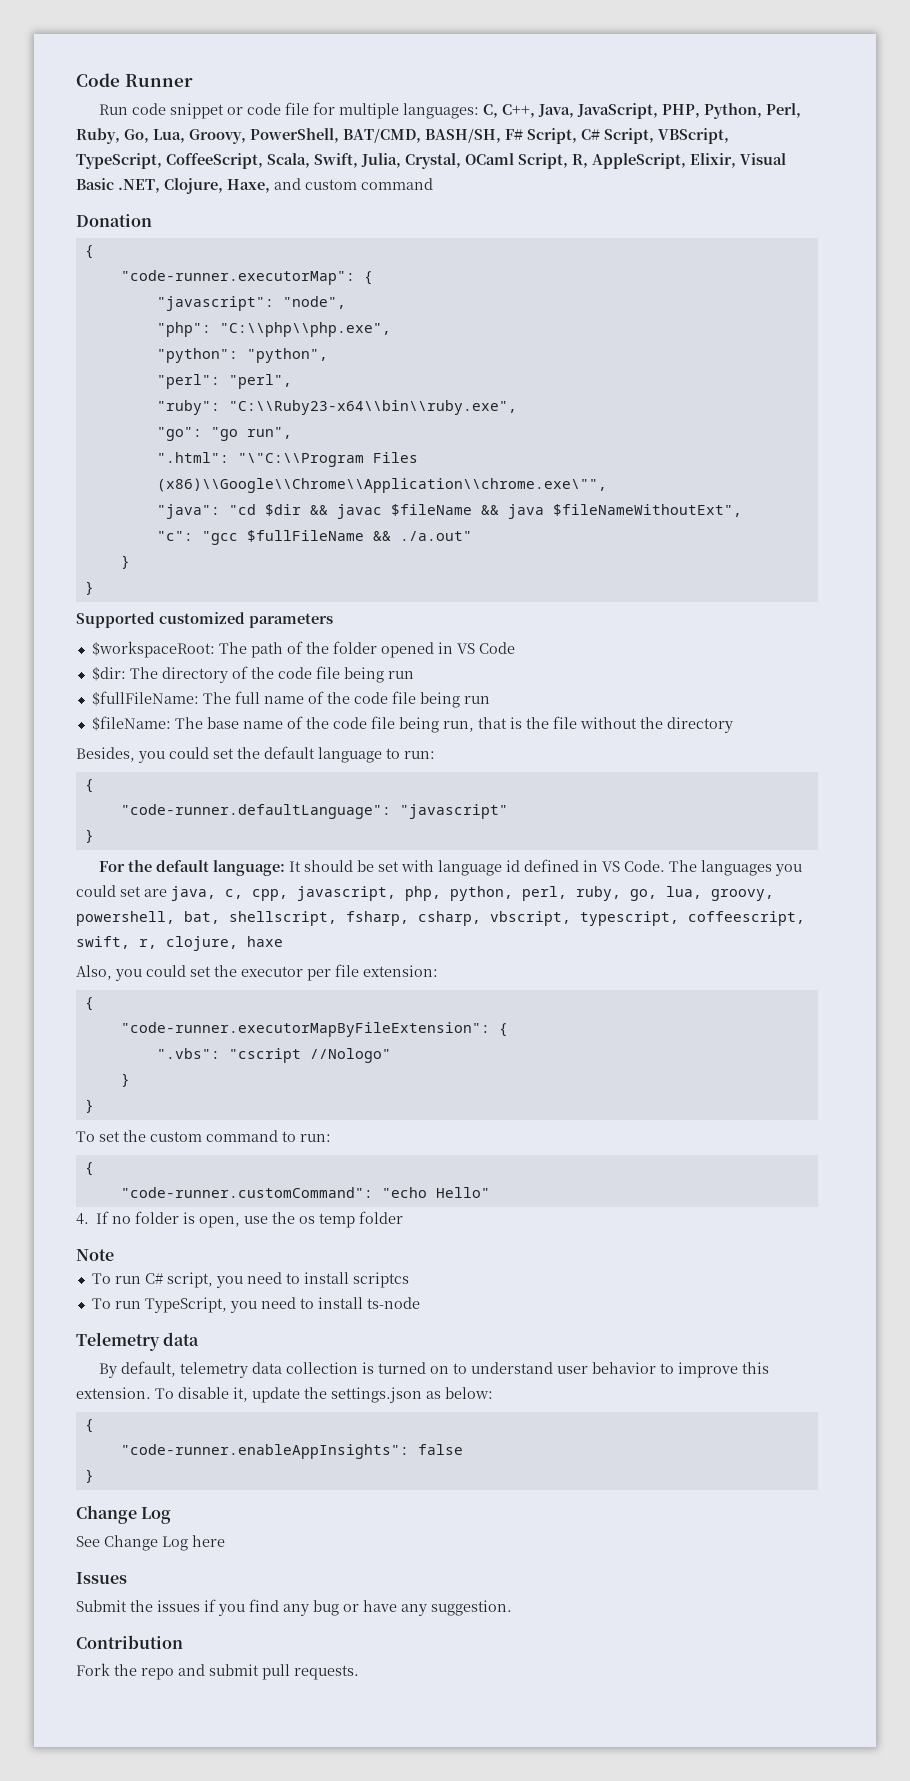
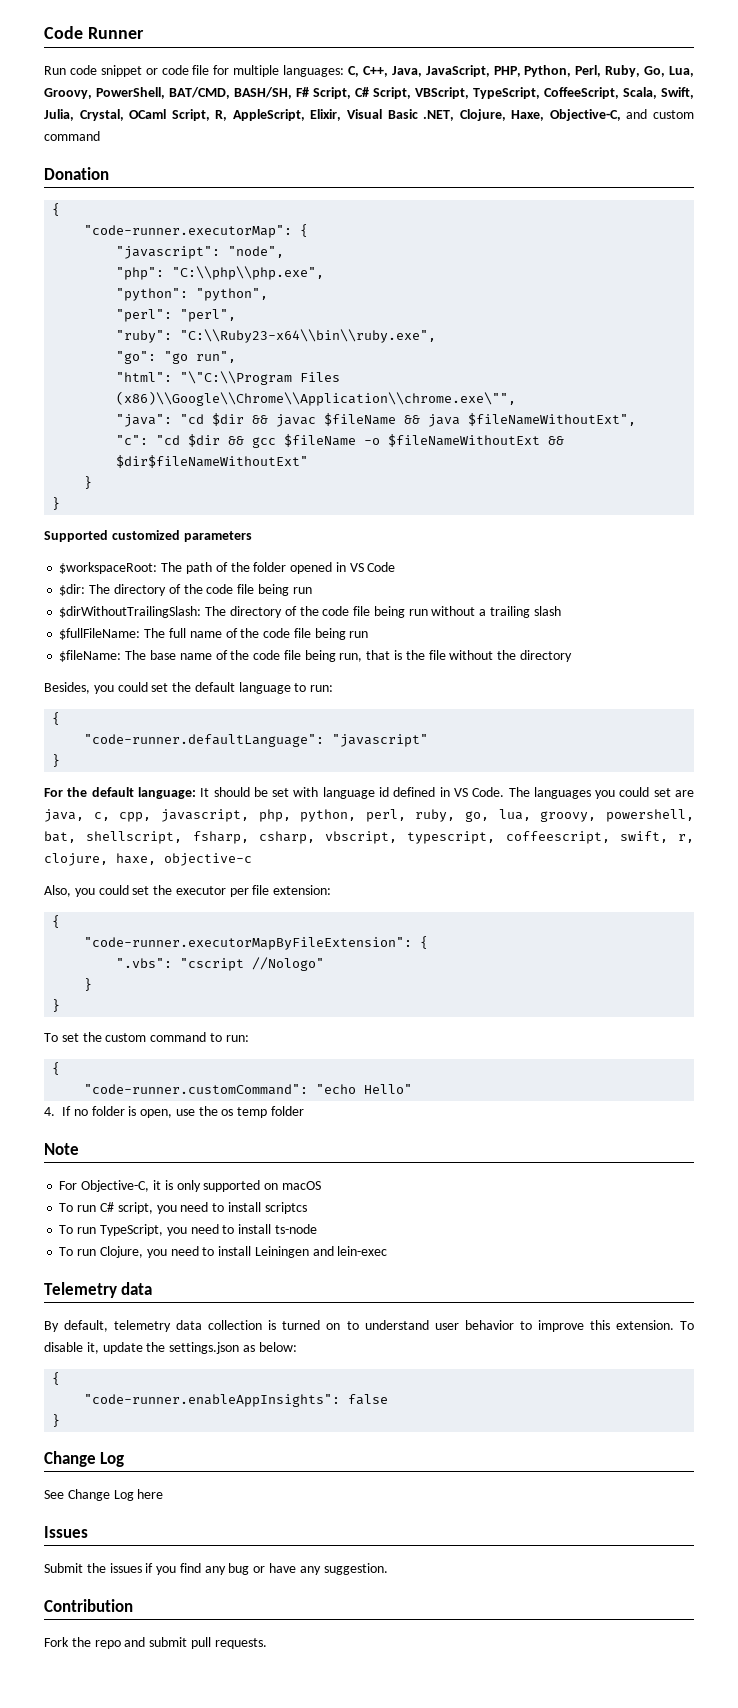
(270, 186) none -> [549,109,621,121] Objective-C,
[156,452,229,463] ".html": -> [116,372,173,382] "html":
[201,530,472,545] "gcc $fullFileName && ./a.out" -> [156,434,565,448] [116,455,309,468] "cd $dir && gcc $fileName -o $fileNameWithoutExt && $dir$fileNameWithoutExt"
(414, 675) none -> [59,606,561,618] // $dirWithoutTrailingSlash: The directory of the code file being run without a trailing slash
[247,936,283,947] haxe -> [116,853,252,866] haxe, objective-c
(114, 1255) none -> [59,1180,321,1192] // For Objective-C, it is only supported on macOS
(420, 1303) none -> [59,1246,388,1258] // To run Clojure, you need to install Leiningen and lein-exec

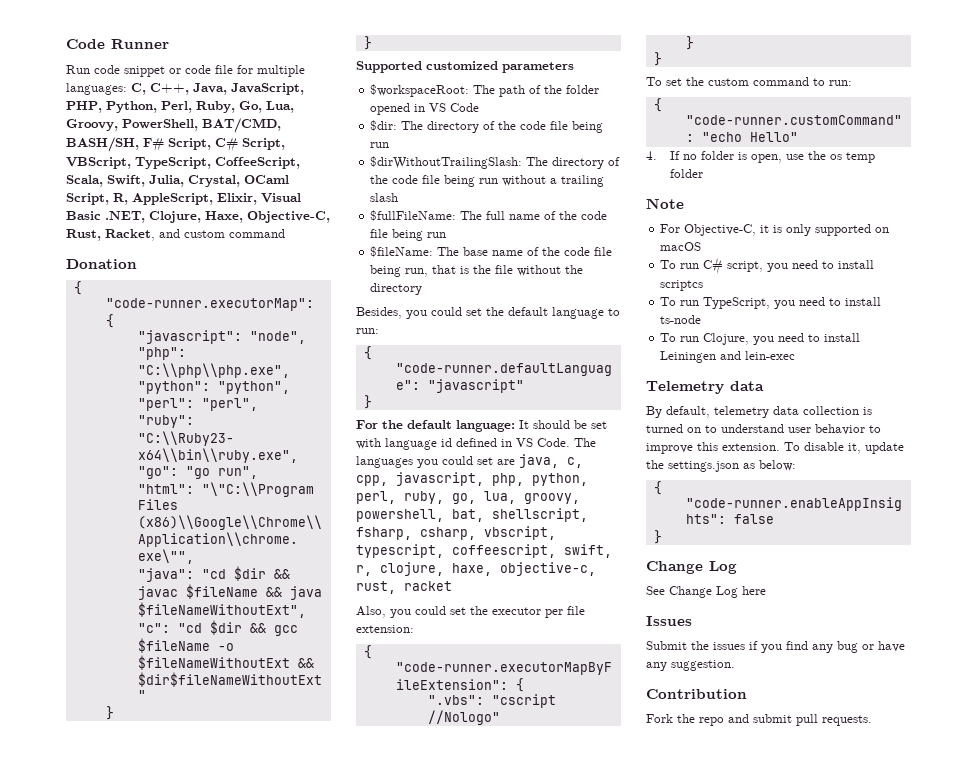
(621, 115) none -> [66,229,155,241] Rust, Racket,
[164,853,252,866] objective-c -> [500,562,596,576] [356,581,452,594] objective-c, rust, racket

